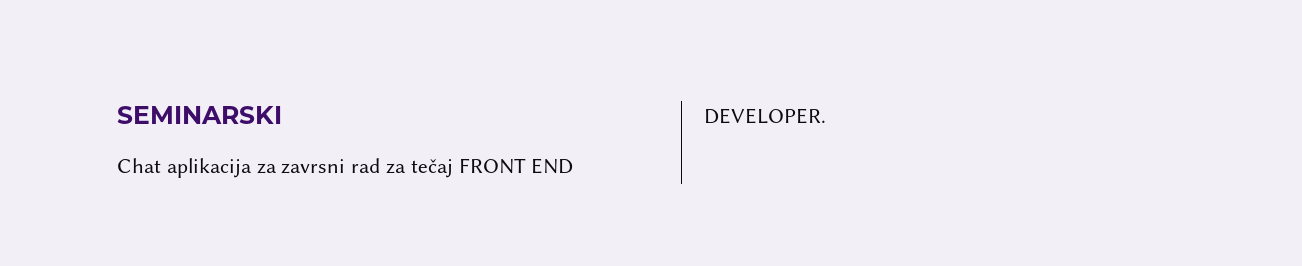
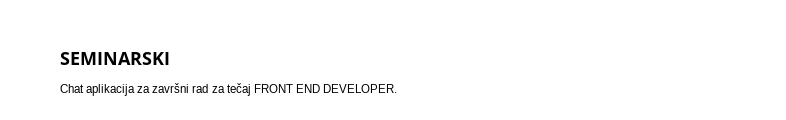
[281,159,346,174] zavrsni -> [152,83,190,93] završni

